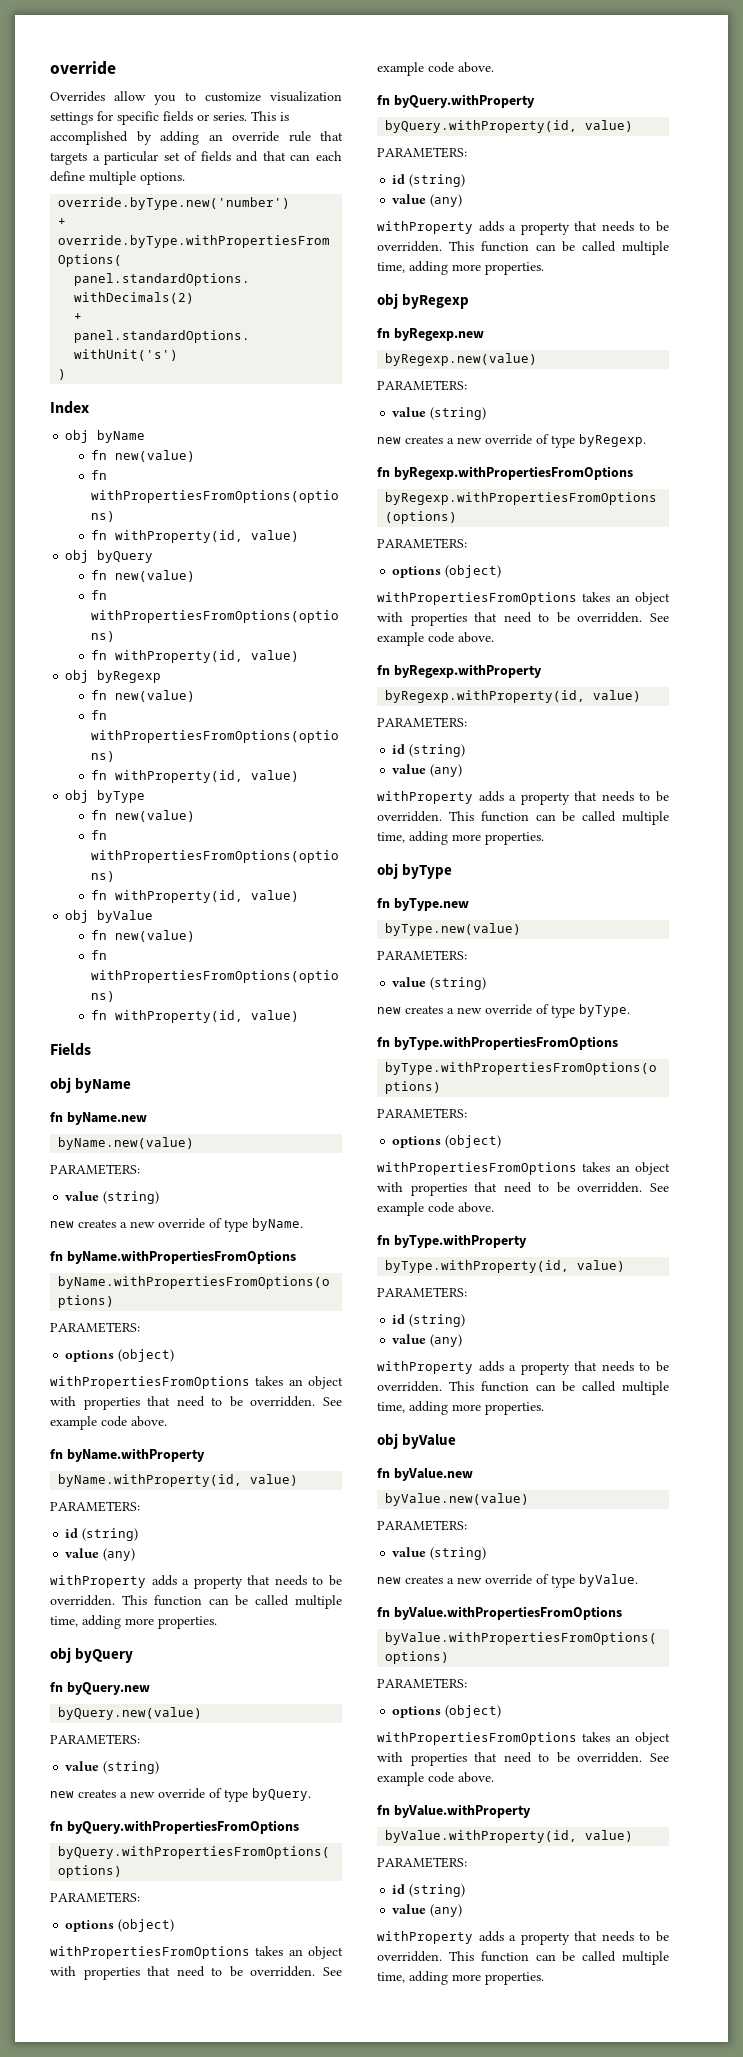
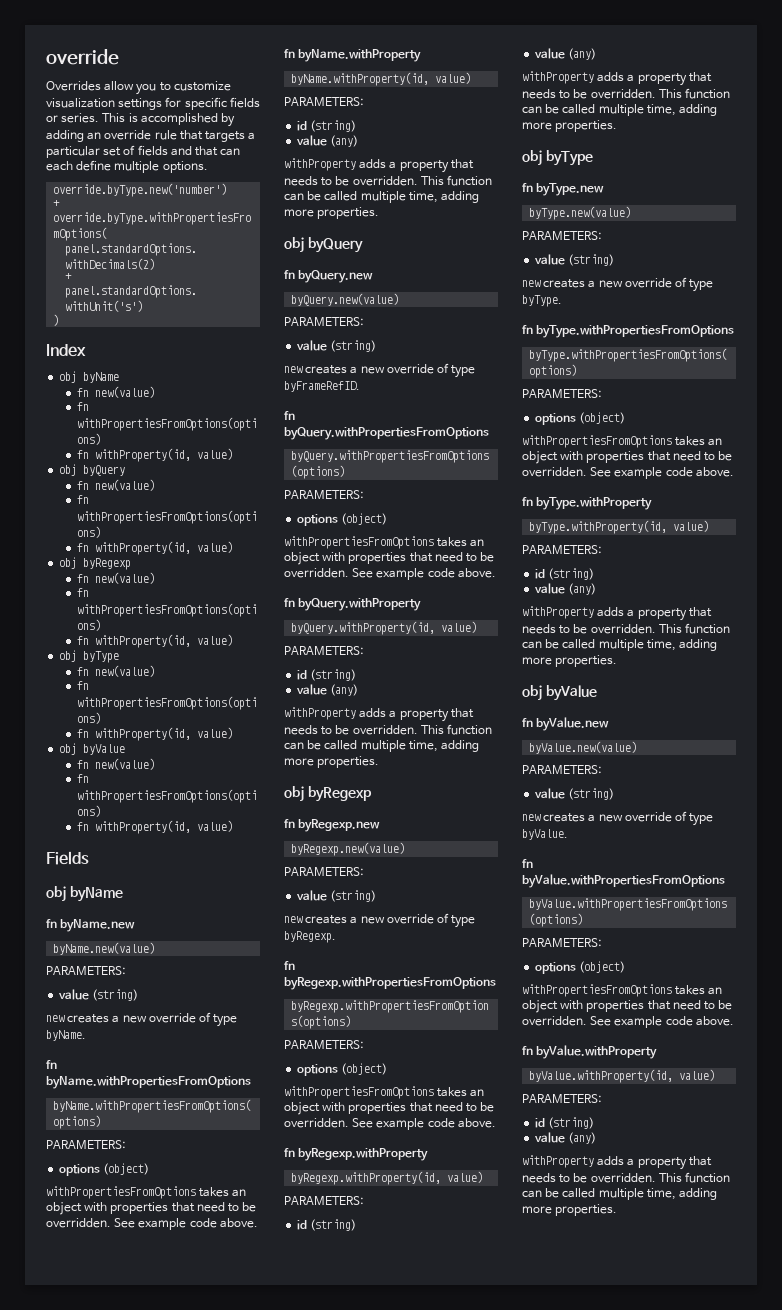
[252,1788,311,1801] byQuery. -> [284,381,360,392] byFrameRefID.

